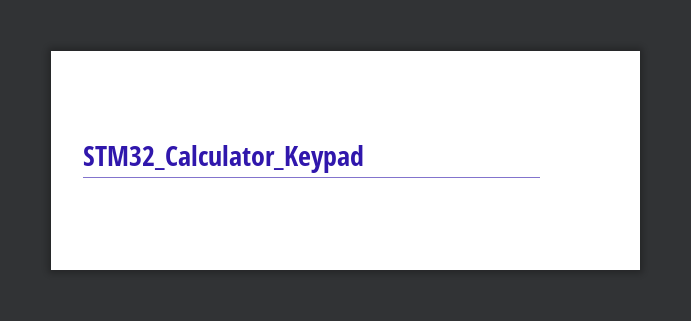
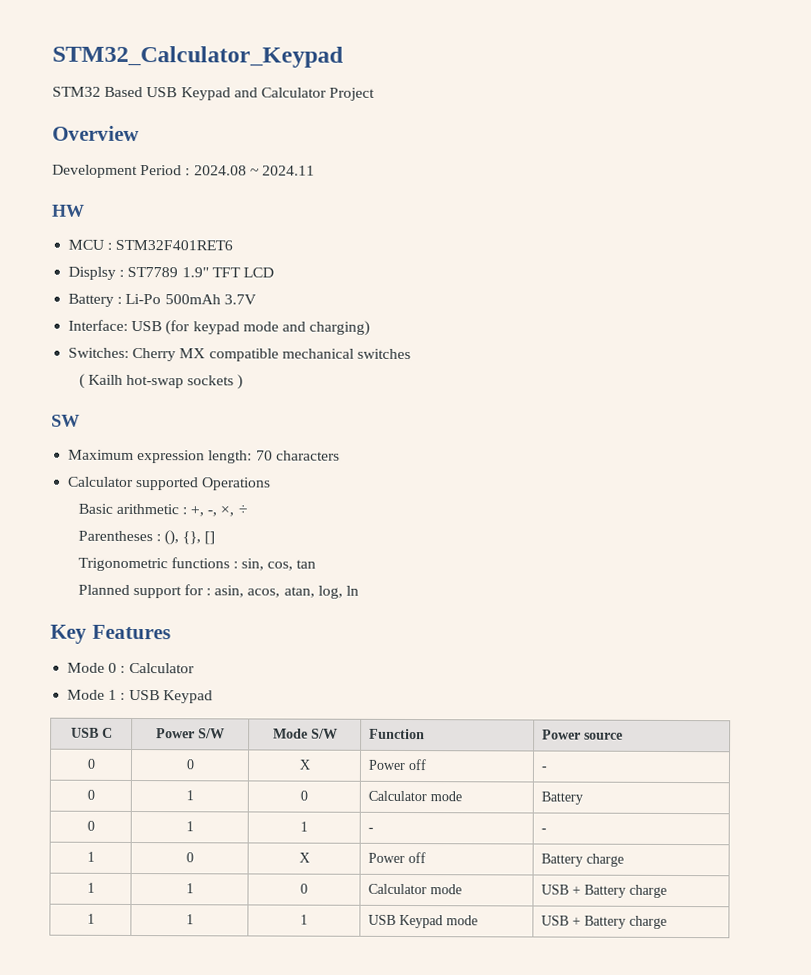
(364, 159) none -> [52,86,376,101] [52,125,140,142] [52,164,315,179] [51,204,85,217] [68,239,234,251] [68,266,274,280] [68,293,257,307] [68,319,371,336] [68,347,411,362] [78,373,244,390] [51,414,80,427] [68,449,340,464] [68,476,272,491] [77,503,248,517] [77,530,216,546] [77,557,317,572] [77,584,360,599] [50,624,171,644] [67,662,195,674] [67,689,213,704] [70,727,113,738] [156,728,225,739] [272,728,338,739] [369,728,426,740] [542,729,624,740] [86,758,96,769] [185,759,195,770] [298,759,311,770] [368,759,428,771] [541,766,548,771] [86,789,95,800] [185,790,194,801] [300,790,308,801] [368,790,463,802] [541,791,584,805] [86,820,95,831] [185,821,194,832] [300,821,308,832] [368,827,375,832] [541,828,548,833] [86,851,95,862] [185,852,194,863] [298,852,310,863] [368,852,427,864] [541,853,625,867] [86,882,95,893] [185,883,194,894] [300,883,308,894] [368,883,463,895] [541,884,668,898] [86,913,95,924] [185,914,194,925] [300,914,308,925] [368,914,479,929] [541,915,668,929] // STM32 Based USB Keypad and Calculator Project // Overview // Development Period : 2024.08 ~ 2024.11 // HW // MCU : STM32F401RET6 // Displsy : ST7789 1.9" TFT LCD // Battery : Li-Po 500mAh 3.7V // Interface: USB (for keypad mode and charging) // Switches: Cherry MX compatible mechanical switches // ( Kailh hot-swap sockets ) // SW // Maximum expression length: 70 characters // Calculator supported Operations // Basic arithmetic : +, -, ×, ÷ // Parentheses : (), {}, [] // Trigonometric functions : sin, cos, tan // Planned support for : asin, acos, atan, log, ln // Key Features // Mode 0 : Calculator // Mode 1 : USB Keypad // USB C | Power S/W | Mode S/W | Function | Power source // 0 | 0 | X | Power off | - // 0 | 1 | 0 | Calculator mode | Battery // 0 | 1 | 1 | - | - // 1 | 0 | X | Power off | Battery charge // 1 | 1 | 0 | Calculator mode | USB + Battery charge // 1 | 1 | 1 | USB Keypad mode | USB + Battery charge

